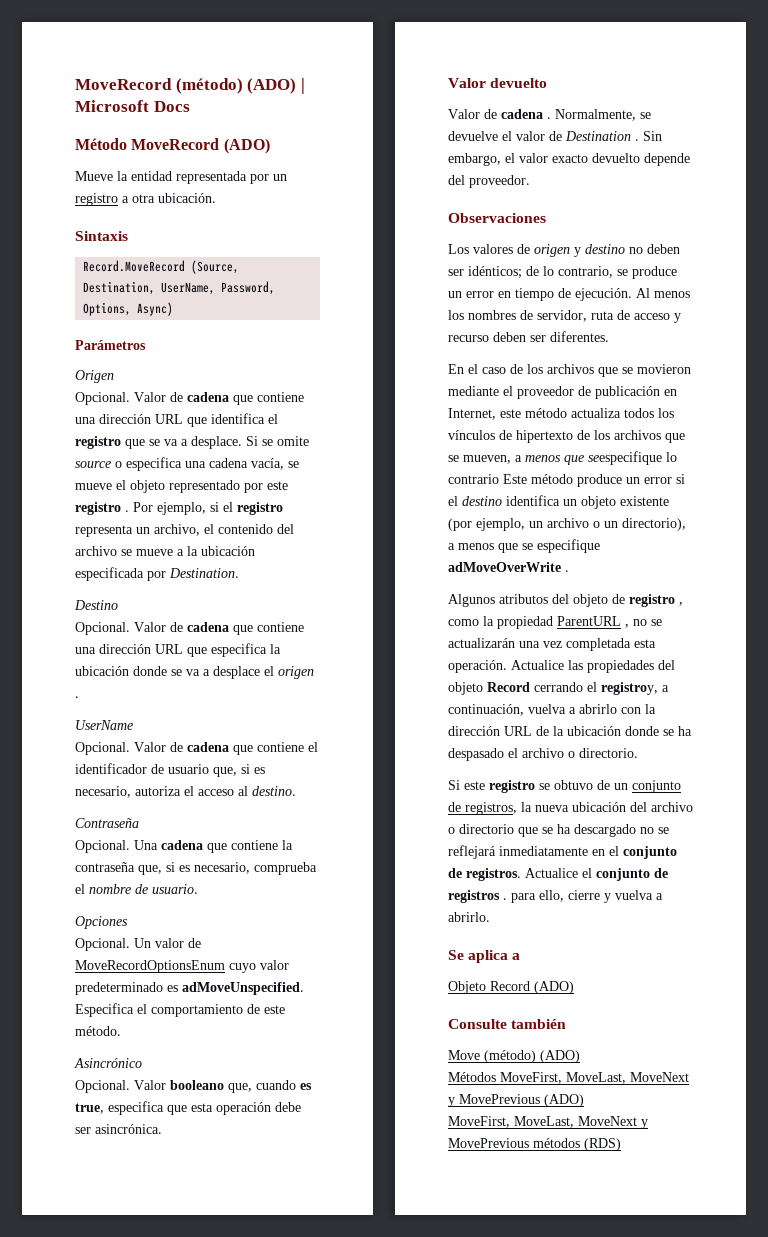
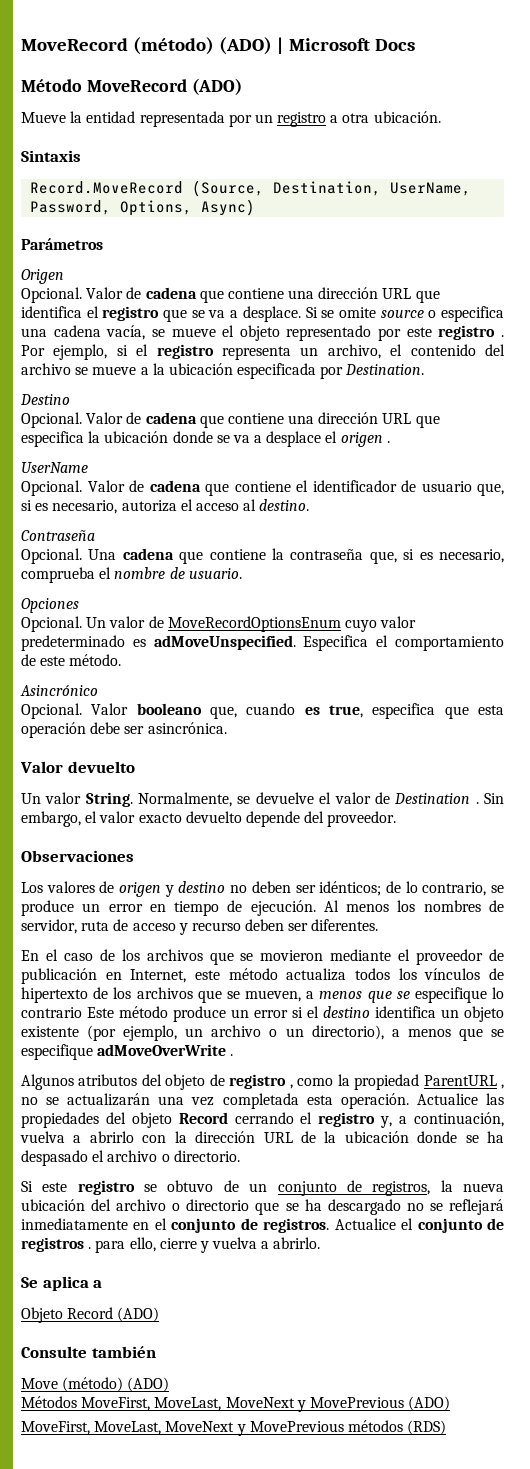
[448,109,551,119] Valor de cadena . -> [21,792,133,807] Un valor String.
[588,451,662,465] seespecifique -> [396,987,487,1003] se especifique
[601,682,658,695] registroy, -> [318,1112,393,1128] registro y,

